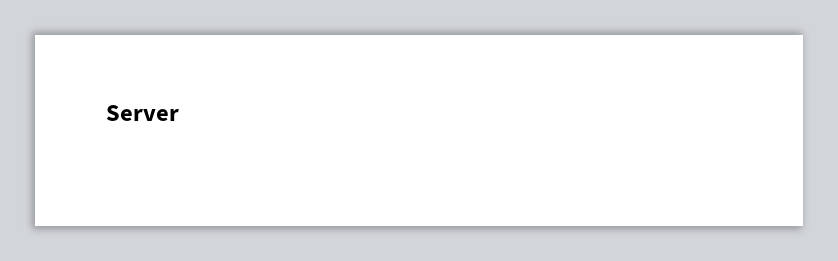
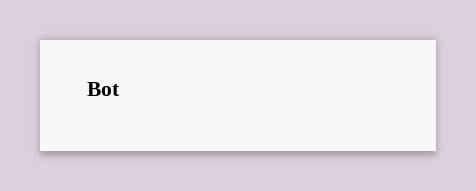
[106,105,179,121] Server -> [87,82,120,96] Bot

